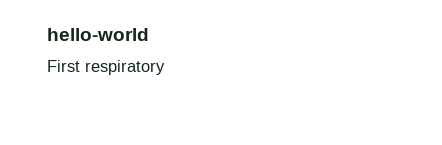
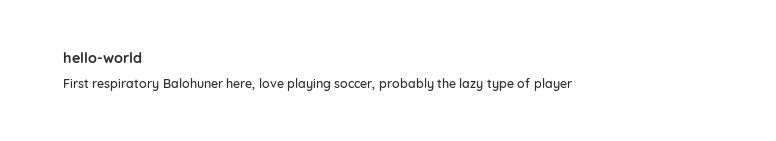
(165, 67) none -> [162,78,572,91] Balohuner here, love playing soccer, probably the lazy type of player

